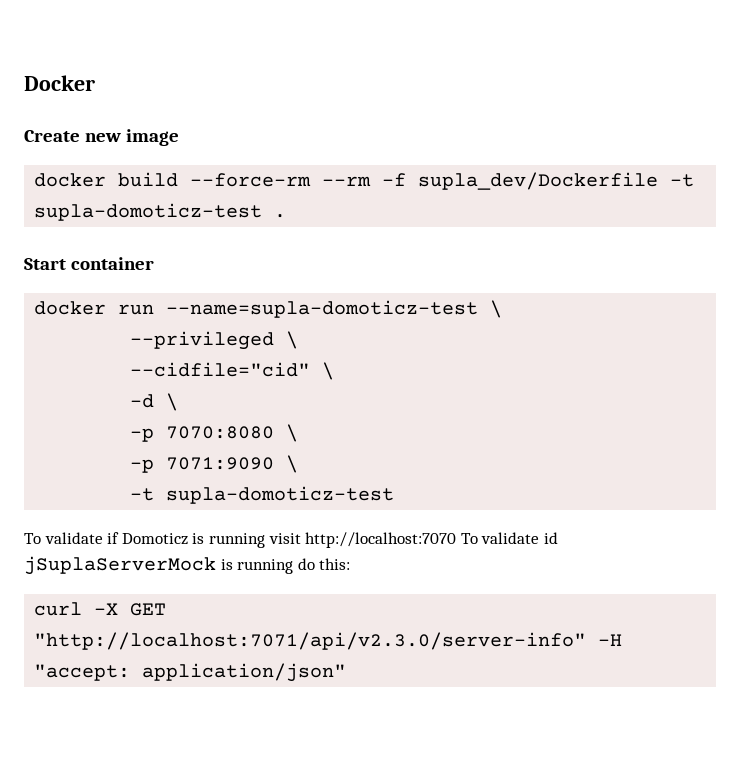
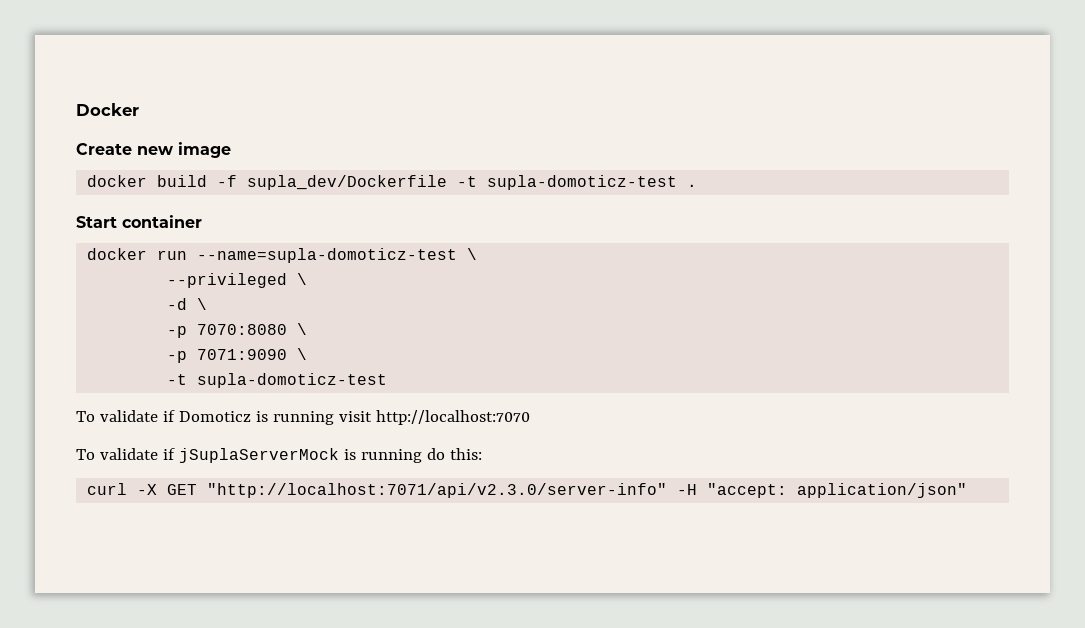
[190,173,372,187] --force-rm --rm -> (208, 181) none
[130,362,335,380] // --cidfile="cid" \ -> (308, 279) none
[460,532,558,544] To validate id -> [76,448,175,460] // To validate if

